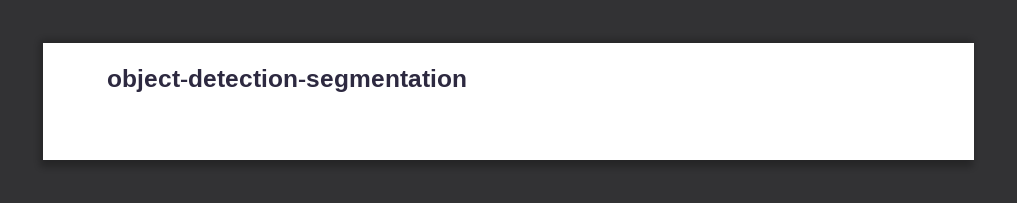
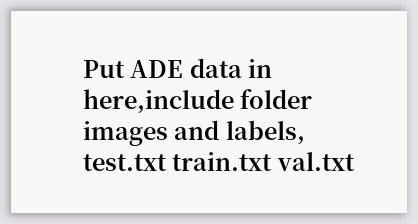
[107,69,467,92] object-detection-segmentation -> [83,58,273,78] [83,89,313,113] [83,120,305,146] [83,152,355,171] Put ADE data in here,include folder images and labels, test.txt train.txt val.txt

